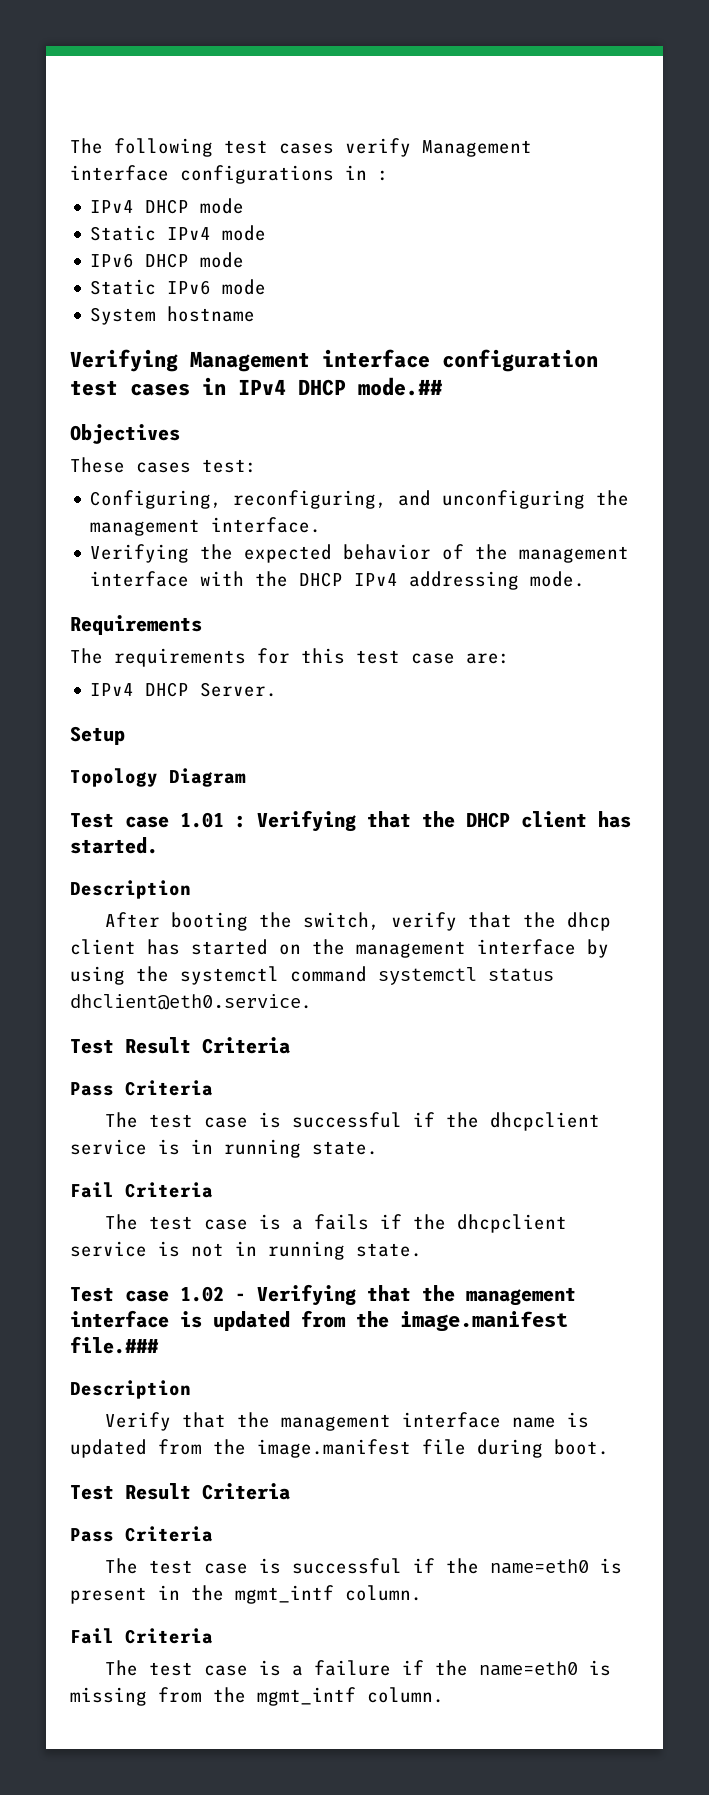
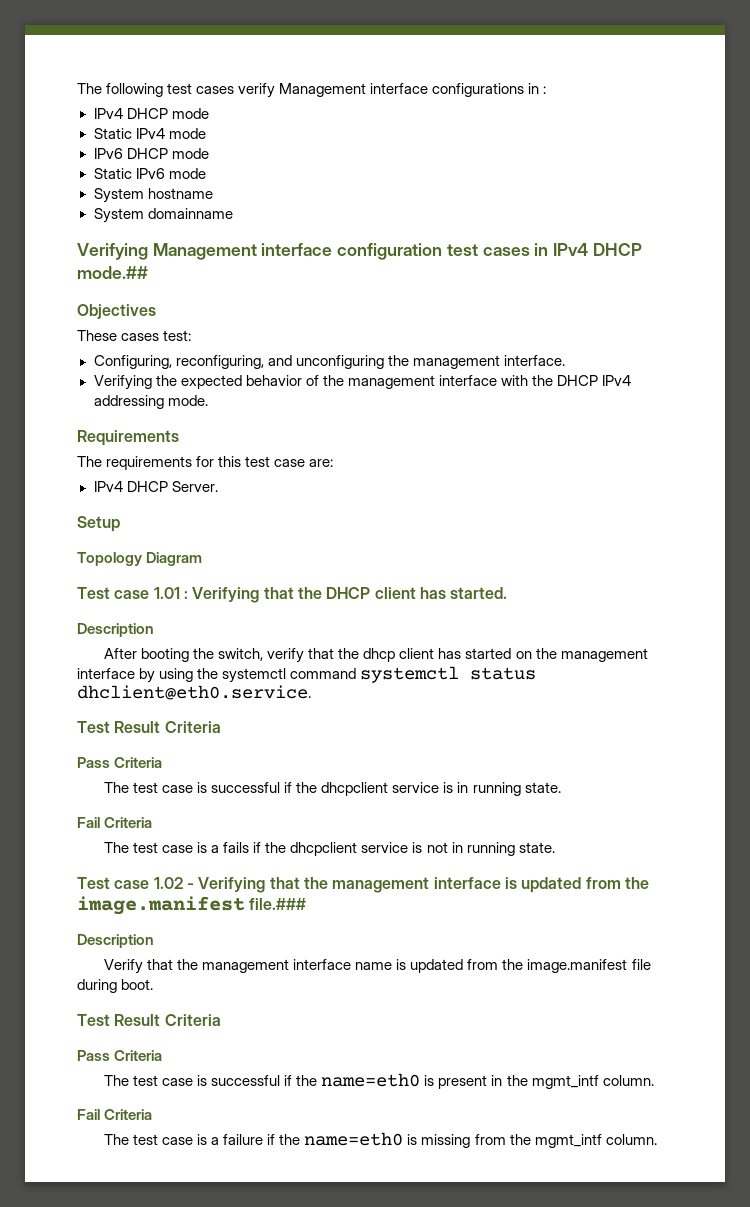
(256, 314) none -> [93,208,233,223] // System domainname

